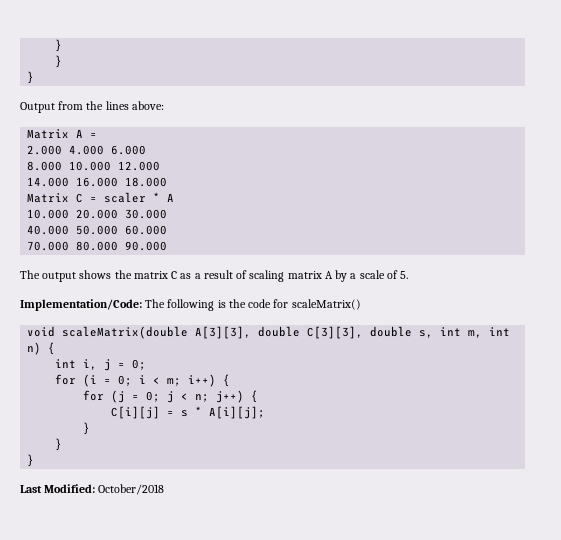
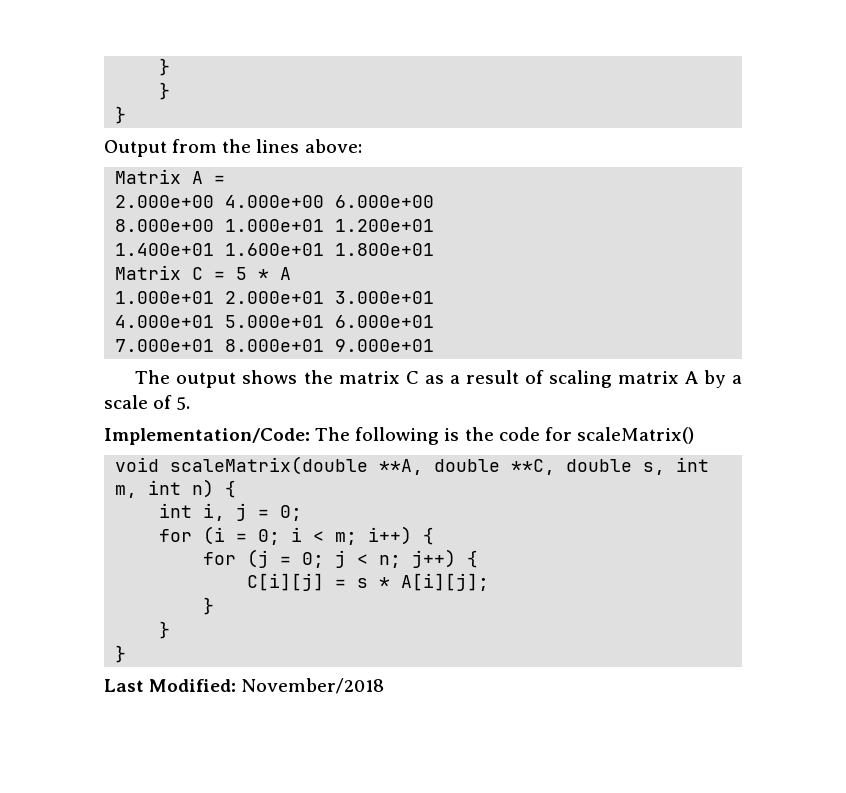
[27,145,147,155] [27,161,161,171] [27,177,168,187] 2.000 4.000 6.000 // 8.000 10.000 12.000 // 14.000 16.000 18.000 -> [115,195,435,208] [115,219,435,232] [115,243,435,256] 2.000e+00 4.000e+00 6.000e+00 // 8.000e+00 1.000e+01 1.200e+01 // 1.400e+01 1.600e+01 1.800e+01
[104,192,147,203] scaler -> [236,267,248,280] 5
[27,209,168,219] [27,225,168,235] [27,241,168,251] 10.000 20.000 30.000 // 40.000 50.000 60.000 // 70.000 80.000 90.000 -> [115,291,435,304] [115,315,435,328] [115,339,435,352] 1.000e+01 2.000e+01 3.000e+01 // 4.000e+01 5.000e+01 6.000e+01 // 7.000e+01 8.000e+01 9.000e+01
[195,326,364,339] A[3][3], double C[3][3], -> [379,459,556,475] **A, double **C,
[98,484,165,495] October/2018 -> [241,678,385,694] November/2018

